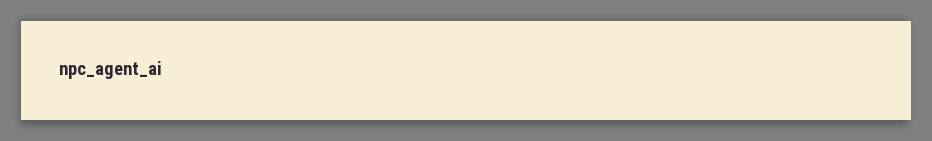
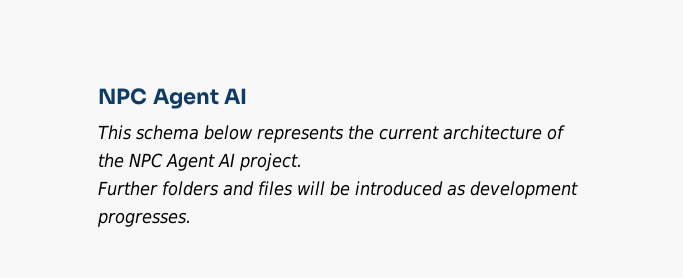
[59,61,162,79] npc_agent_ai -> [98,88,248,109] [98,125,565,143] [98,153,302,171] [98,181,578,199] [97,212,191,227] NPC Agent AI // This schema below represents the current architecture of the NPC Agent AI project. // Further folders and files will be introduced as development progresses.

